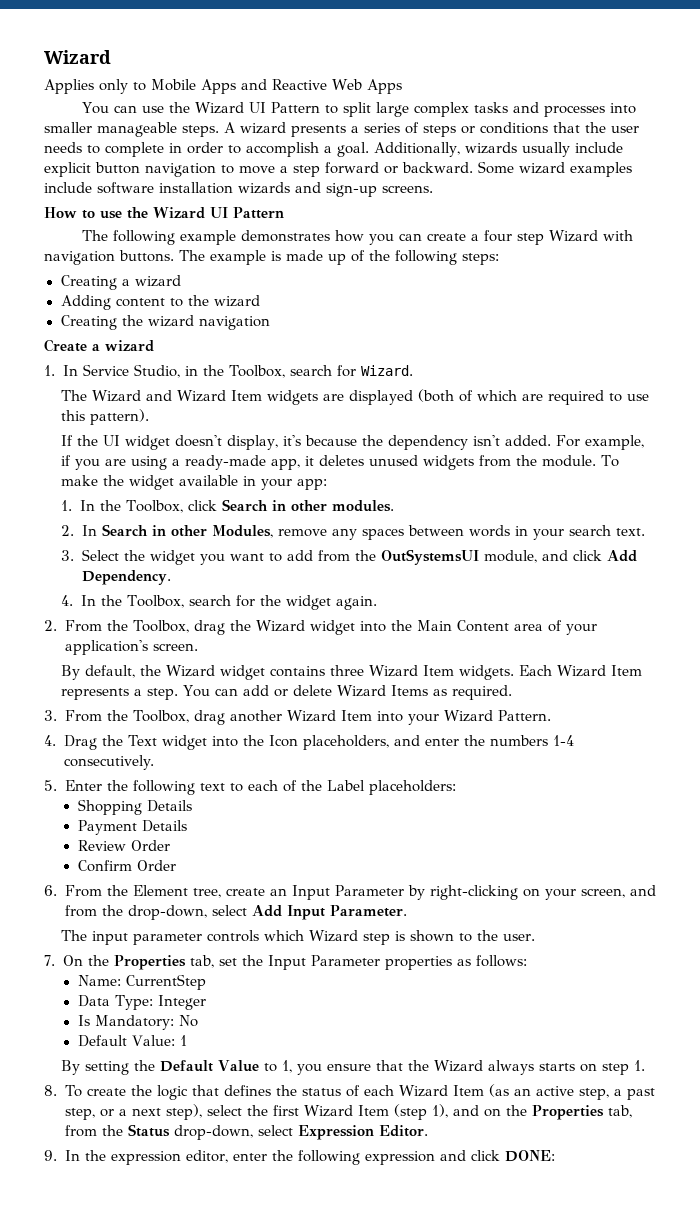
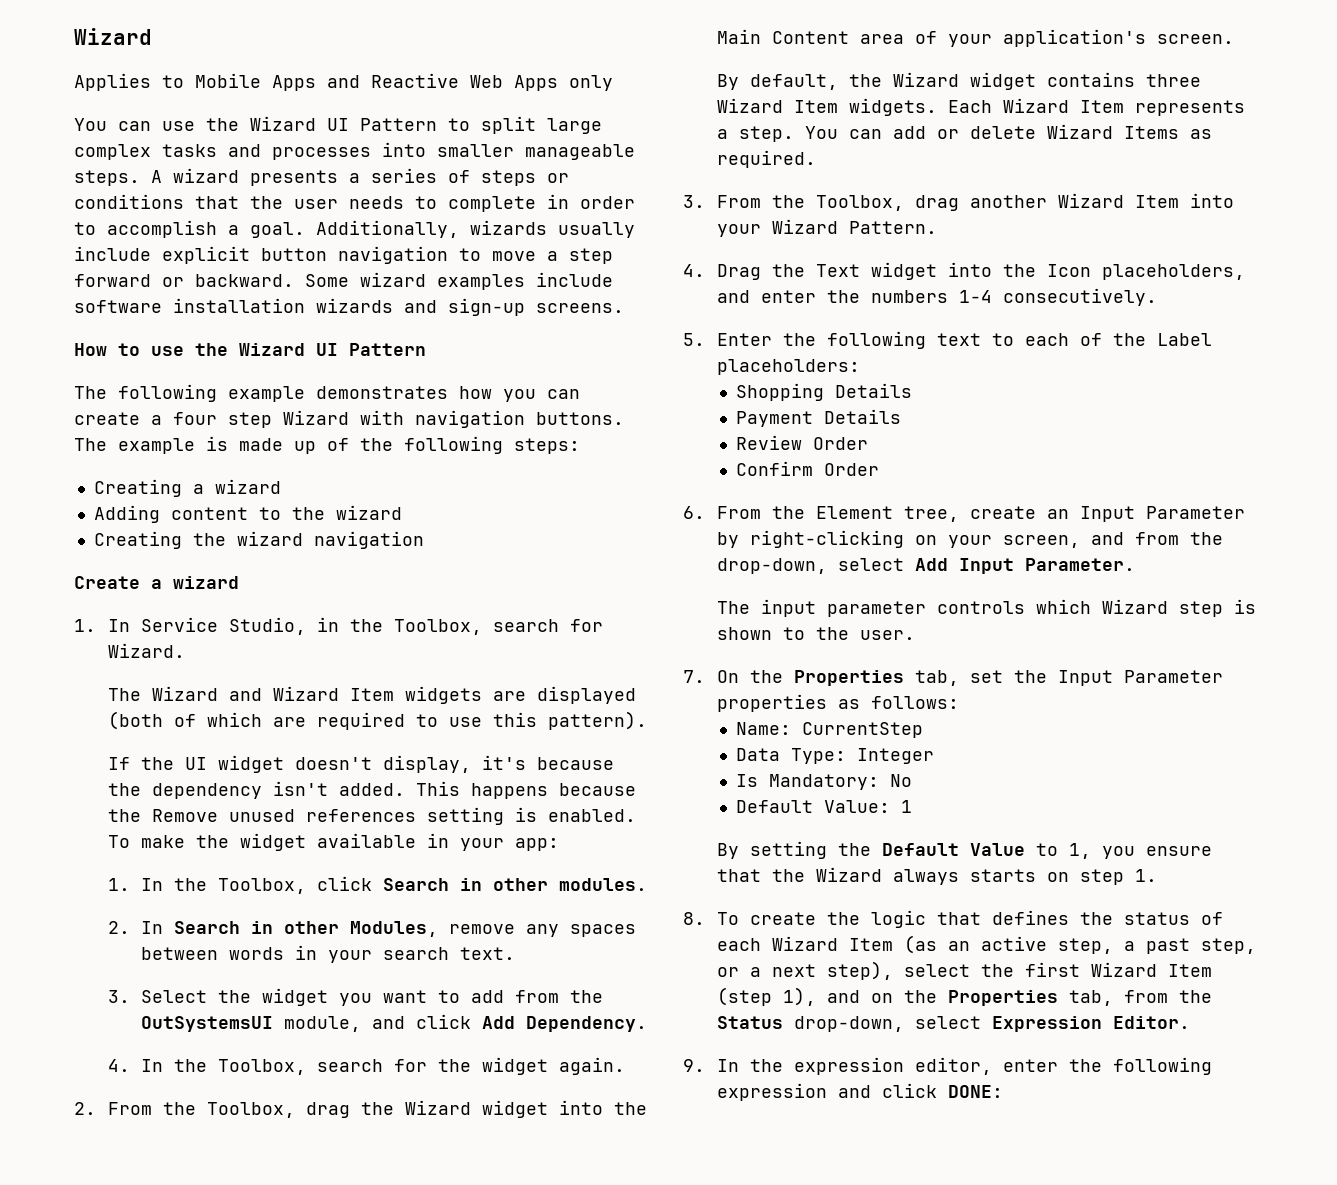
[99,79,128,94] only -> (151, 82) none
(402, 86) none -> [569,75,613,91] only
[556,435,645,450] [61,455,597,470] For example, if you are using a ready-made app, it deletes unused widgets from the module. -> [415,781,636,799] [107,807,636,825] This happens because the Remove unused references setting is enabled.

